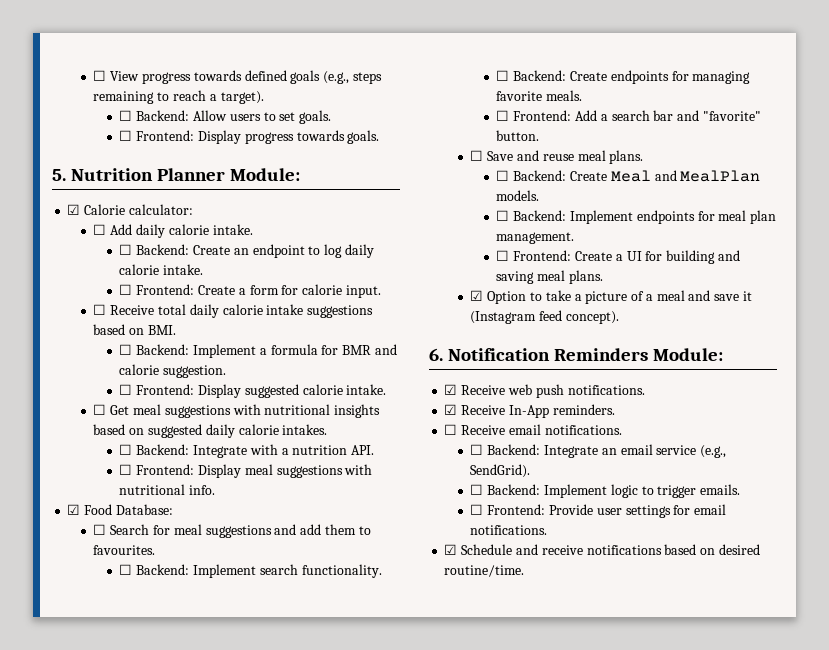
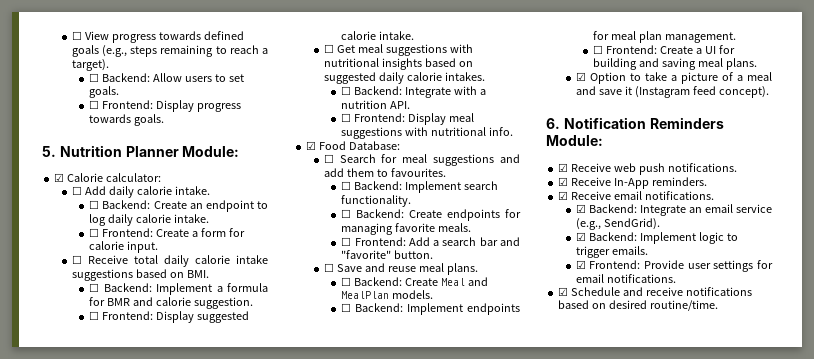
[444,424,458,435] ☐ -> [558,191,569,200] ☑
[470,444,484,455] ☐ -> [575,204,586,213] ☑
[470,484,484,495] ☐ -> [575,232,586,241] ☑
[470,504,484,515] ☐ -> [575,260,586,269] ☑

